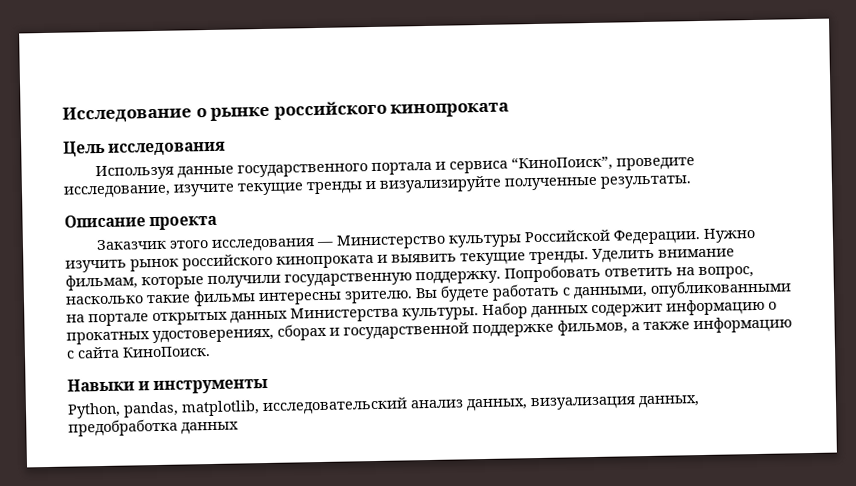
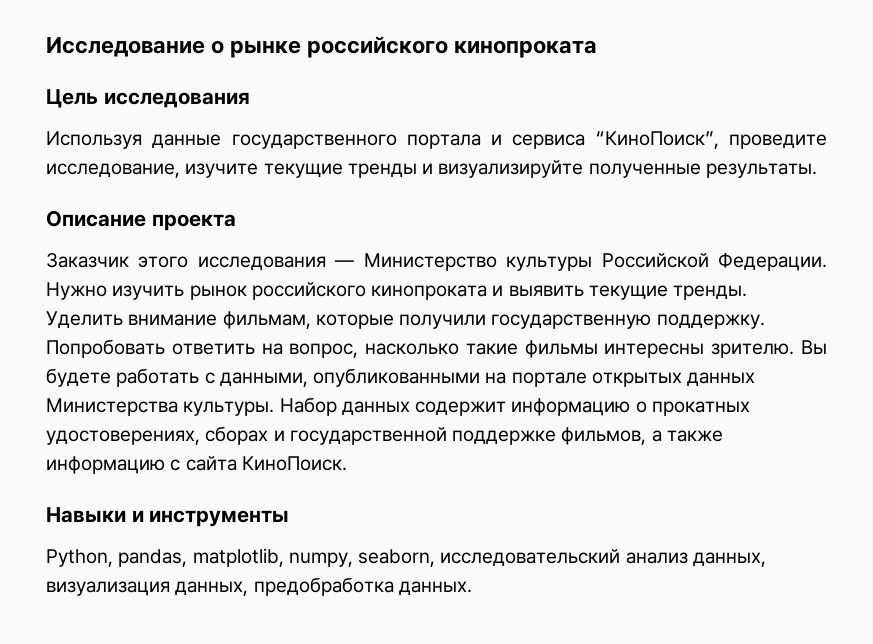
(260, 408) none -> [288,549,436,567] numpy, seaborn,
[181,421,239,435] данных -> [398,581,472,595] данных.

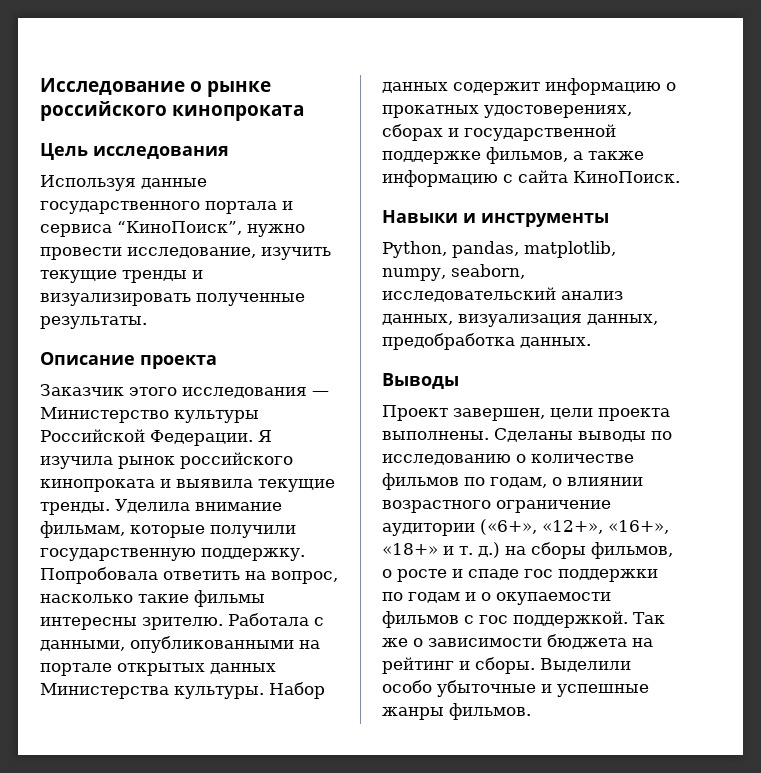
[729,134,827,149] [46,163,259,178] проведите исследование, изучите -> [247,224,305,237] [40,247,331,260] нужно провести исследование, изучить
[438,160,584,178] визуализируйте -> [40,293,191,306] визуализировать
[46,282,185,300] Нужно изучить -> [258,430,272,442] [40,456,113,469] Я изучила
[508,285,584,296] выявить -> [176,479,253,488] выявила
[46,311,123,328] Уделить -> [115,499,190,513] Уделила
[46,339,165,358] Попробовать -> [40,567,158,584] Попробовала
[801,340,828,354] [46,368,200,387] Вы будете работать -> [228,613,309,626] Работала
(472, 588) none -> [382,373,459,389] [382,405,670,421] [382,428,672,442] [382,454,634,465] [382,473,643,490] [382,500,611,513] [382,519,669,536] [382,542,673,559] [382,569,658,582] [382,592,611,605] [382,611,665,628] [382,634,653,649] [382,657,631,674] [382,680,649,697] [382,703,531,720] // Выводы // Проект завершен, цели проекта выполнены. Сделаны выводы по исследованию о количестве фильмов по годам, о влиянии возрастного ограничение аудитории («6+», «12+», «16+», «18+» и т. д.) на сборы фильмов, о росте и спаде гос поддержки по годам и о окупаемости фильмов с гос поддержкой. Так же о зависимости бюджета на рейтинг и сборы. Выделили особо убыточные и успешные жанры фильмов.

